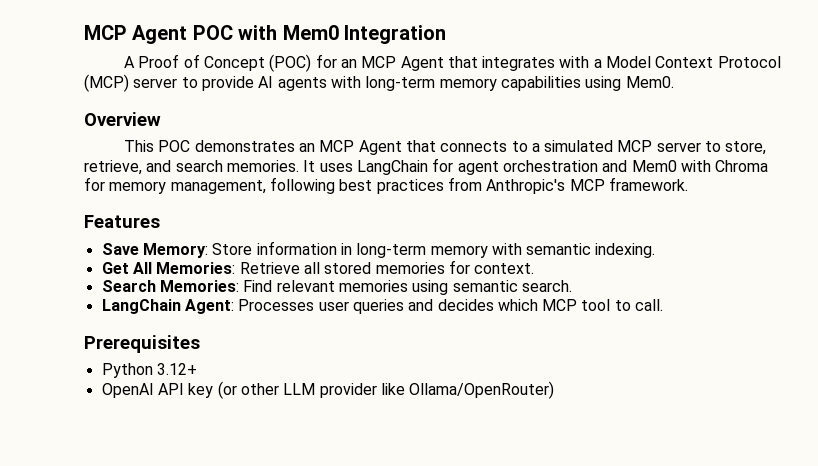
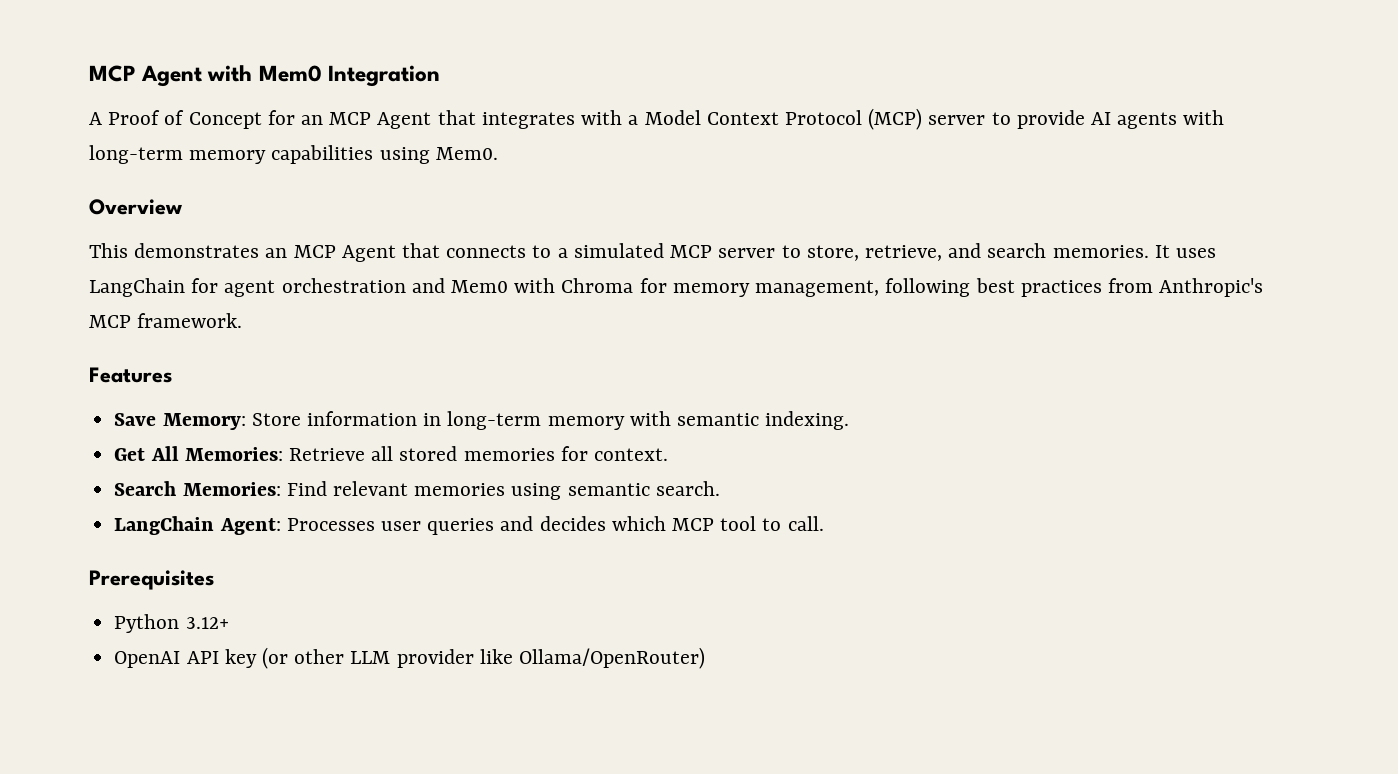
[84,25,233,44] MCP Agent POC -> [89,65,203,87] MCP Agent
[269,54,312,72] (POC) -> (262, 120) none
[158,140,191,152] POC -> (128, 250) none

